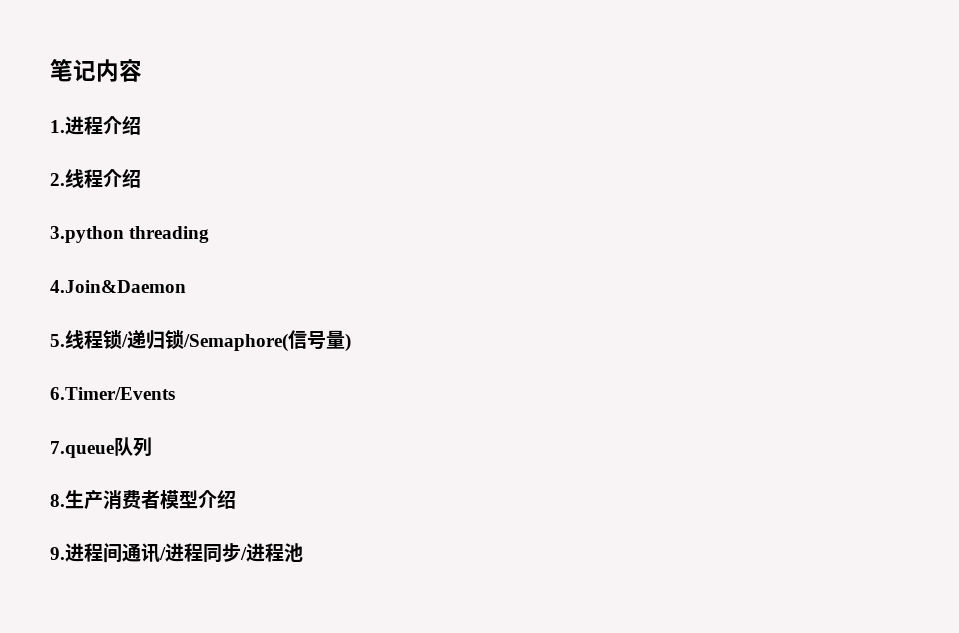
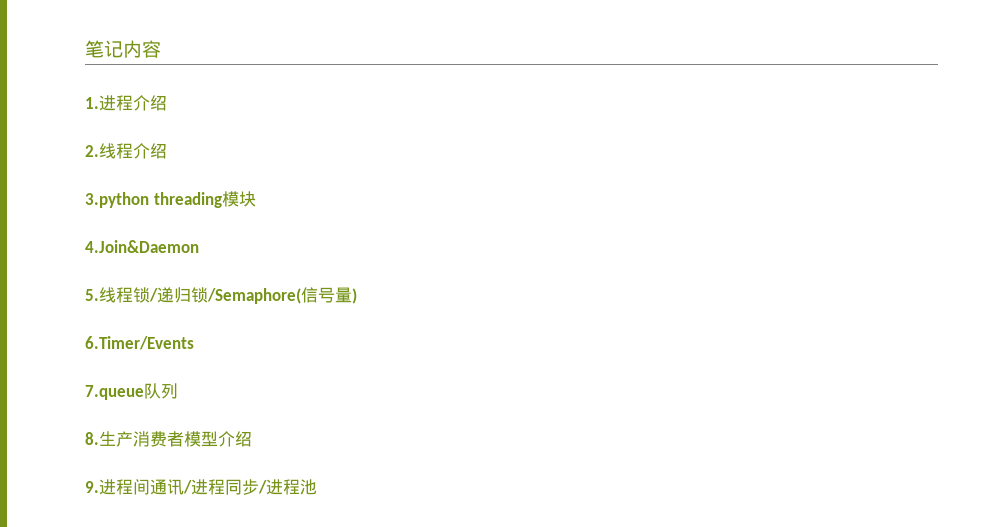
(210, 234) none -> [221,191,256,207] 模块

